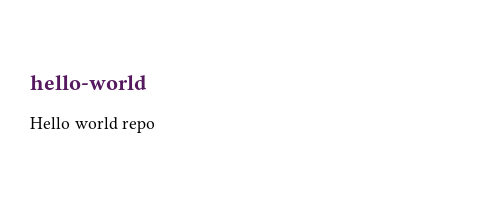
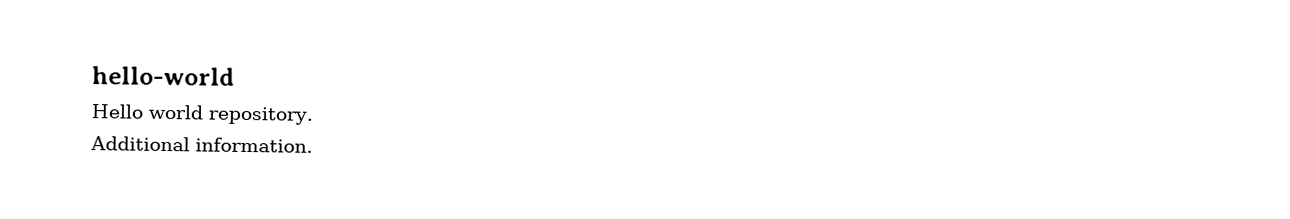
[122,120,156,133] repo -> [208,106,313,125] [90,136,313,153] repository. // Additional information.

